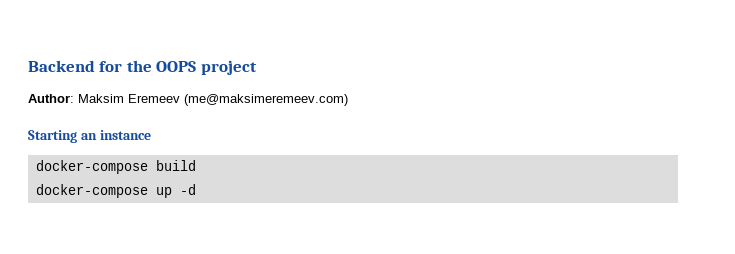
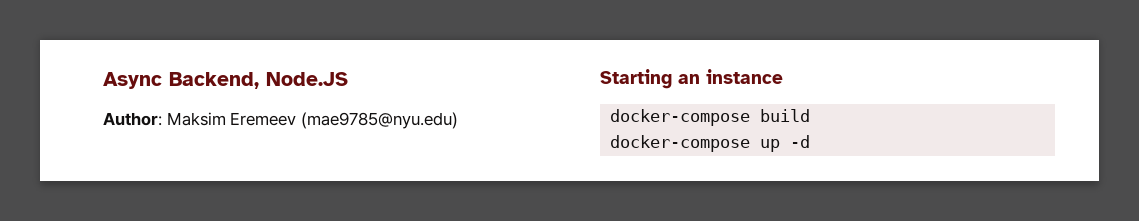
[28,60,257,75] Backend for the OOPS project -> [103,72,348,89] Async Backend, Node.JS
[184,94,348,106] (me@maksimeremeev.com) -> [300,112,458,129] (mae9785@nyu.edu)

